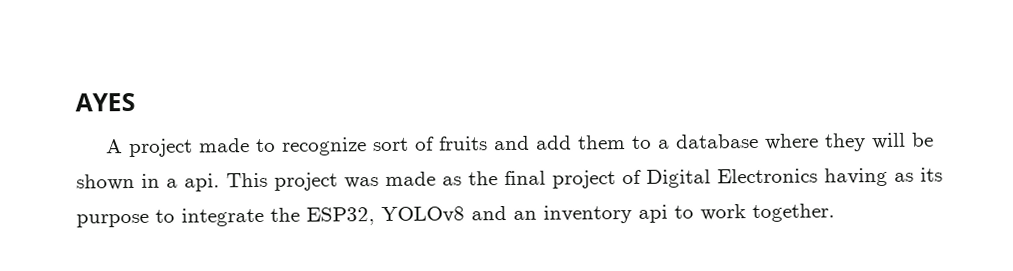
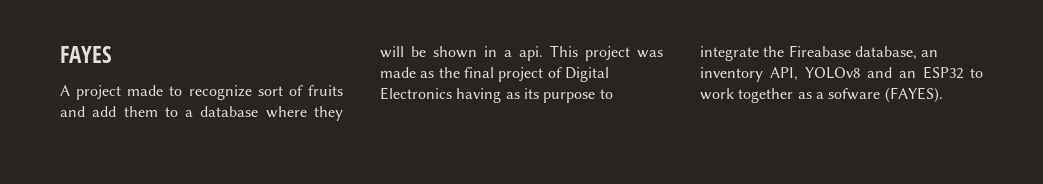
[75,92,136,112] AYES -> [60,46,112,63] FAYES
[306,203,835,226] ESP32, YOLOv8 and an inventory api to work together. -> [788,45,939,60] [700,66,983,82] [700,87,943,103] Fireabase database, an inventory API, YOLOv8 and an ESP32 to work together as a sofware (FAYES).

